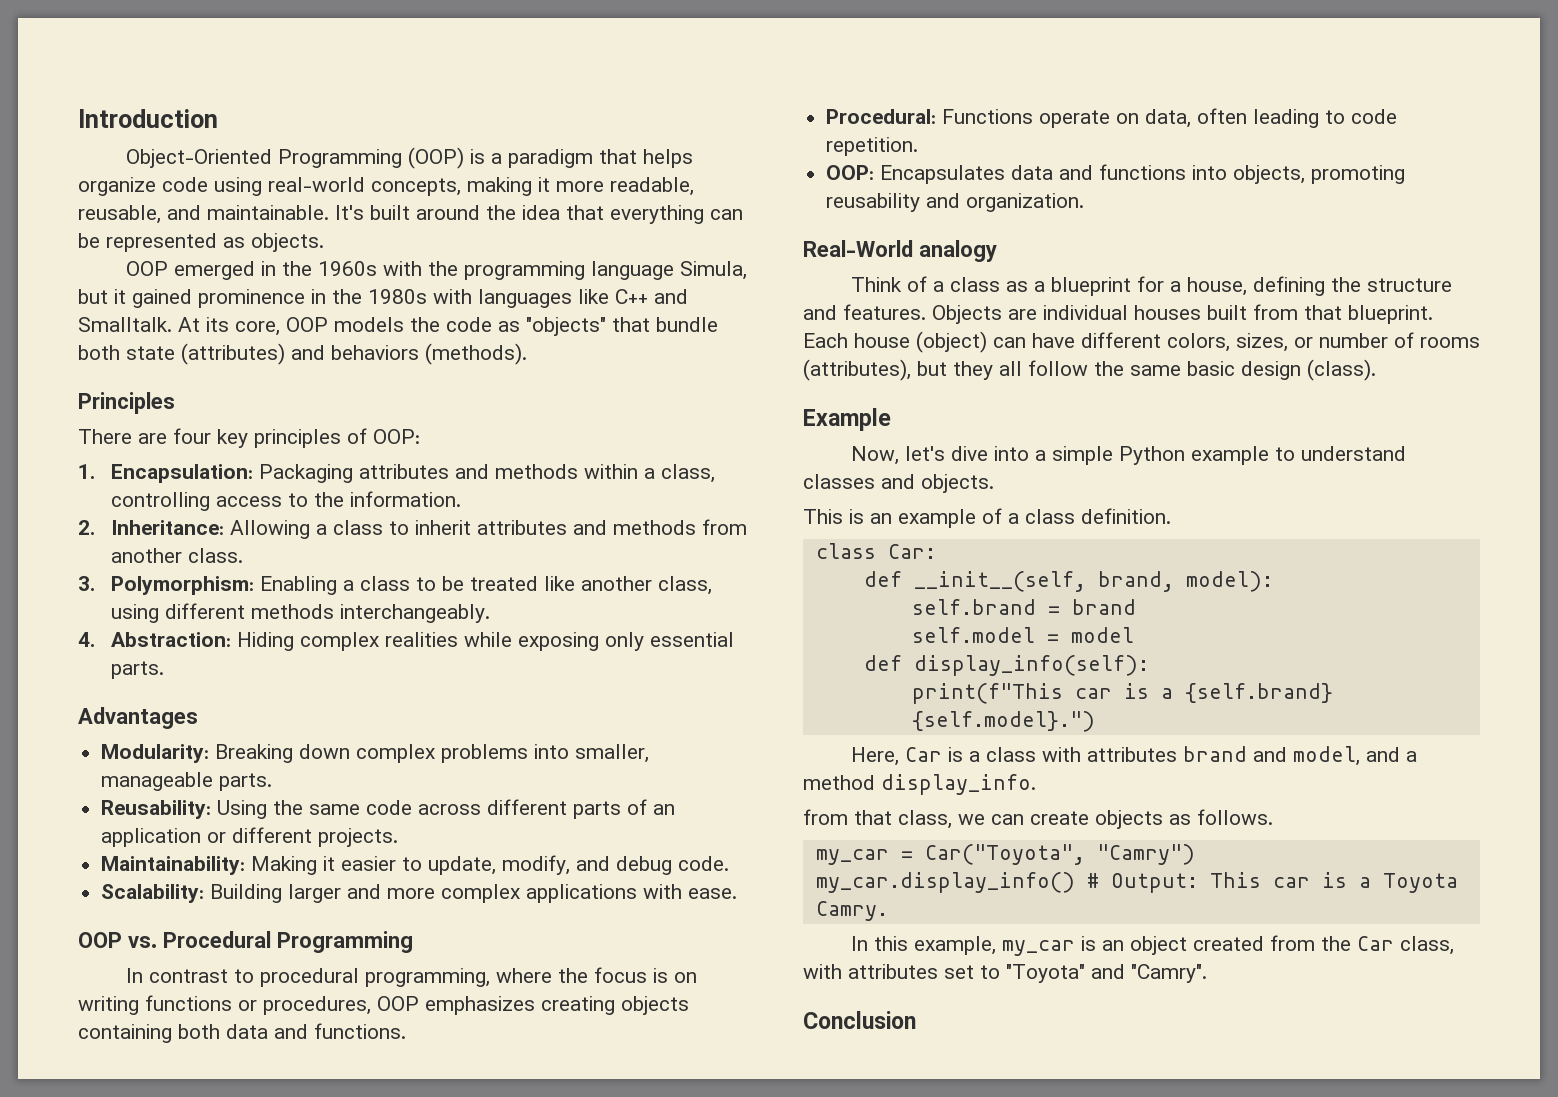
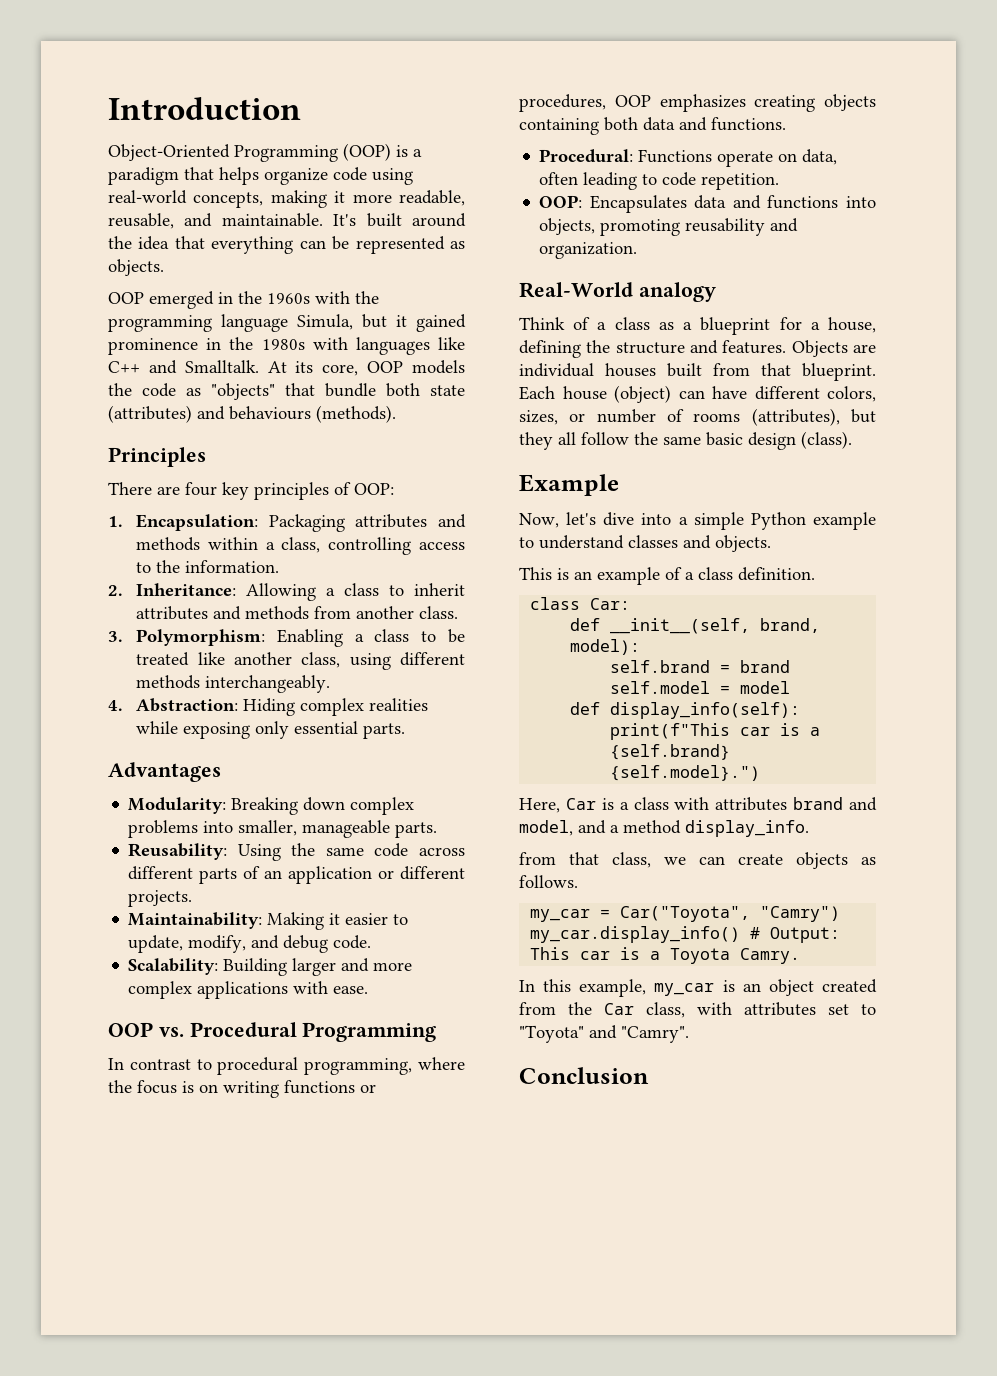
[331,345,419,360] behaviors -> [229,406,311,420] behaviours

